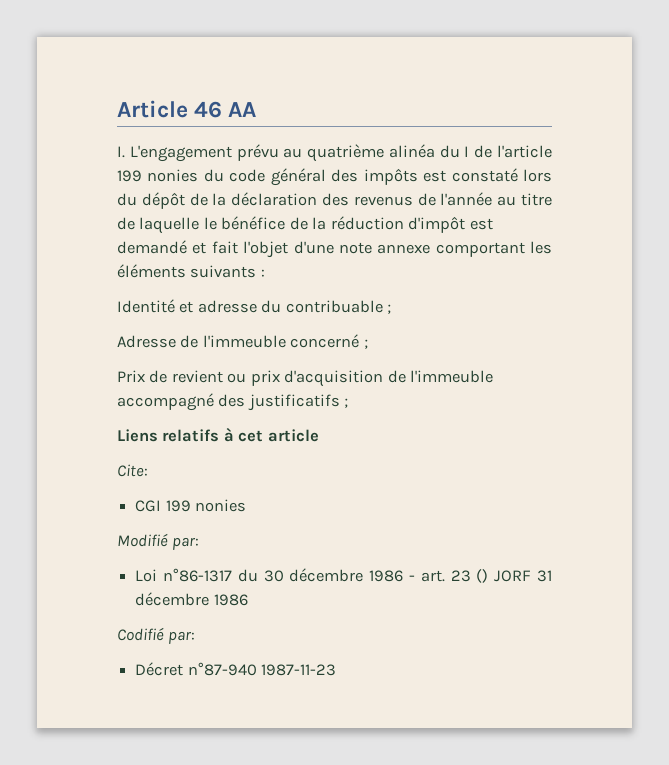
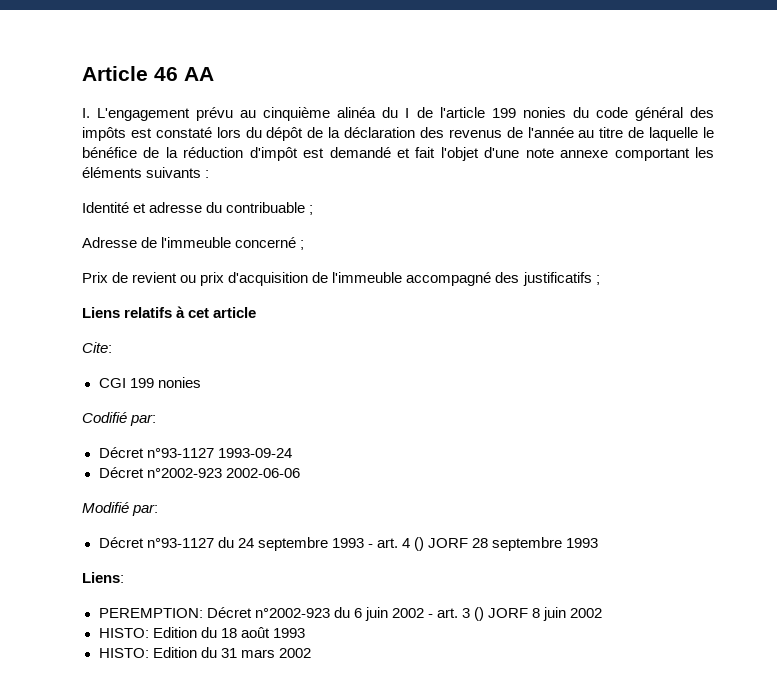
[307,144,385,162] quatrième -> [263,107,331,121] cinquième
[117,533,200,550] [135,568,553,583] [135,592,248,606] [117,627,196,644] [135,662,337,676] Modifié par: // Loi n°86-1317 du 30 décembre 1986 - art. 23 () JORF 31 décembre 1986 // Codifié par: // Décret n°87-940 1987-11-23 -> [82,412,157,426] [98,447,292,458] [98,467,300,478] [82,502,159,516] [98,537,599,551] [82,572,124,583] [98,607,603,621] [98,627,305,638] [98,647,311,658] Codifié par: // Décret n°93-1127 1993-09-24 // Décret n°2002-923 2002-06-06 // Modifié par: // Décret n°93-1127 du 24 septembre 1993 - art. 4 () JORF 28 septembre 1993 // Liens: // PEREMPTION: Décret n°2002-923 du 6 juin 2002 - art. 3 () JORF 8 juin 2002 // HISTO: Edition du 18 août 1993 // HISTO: Edition du 31 mars 2002

